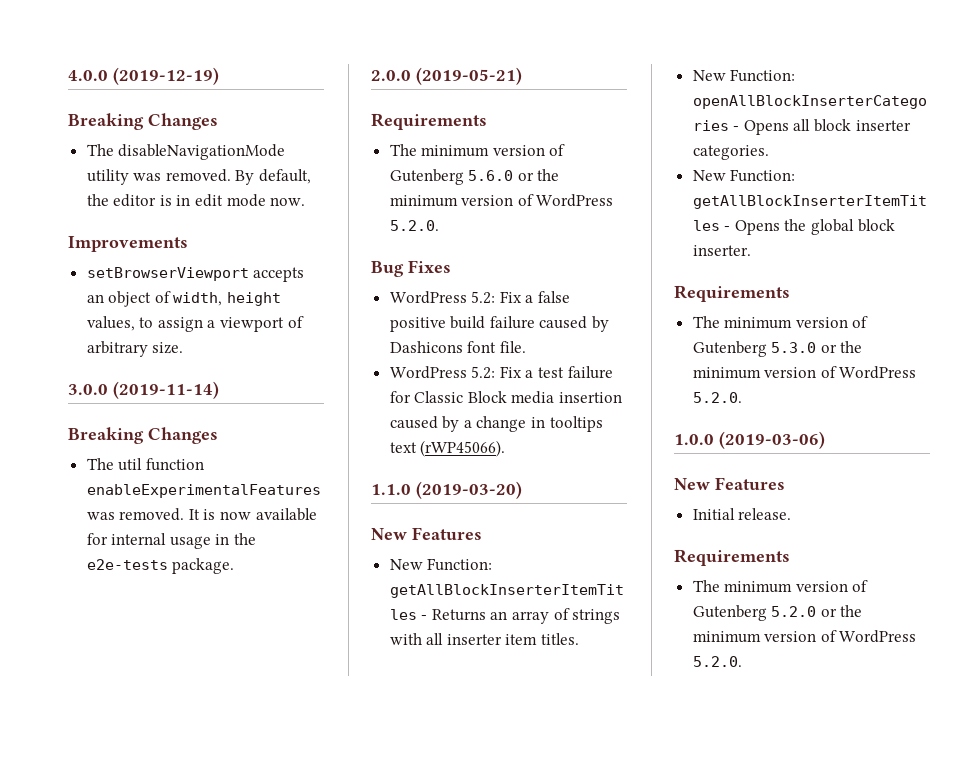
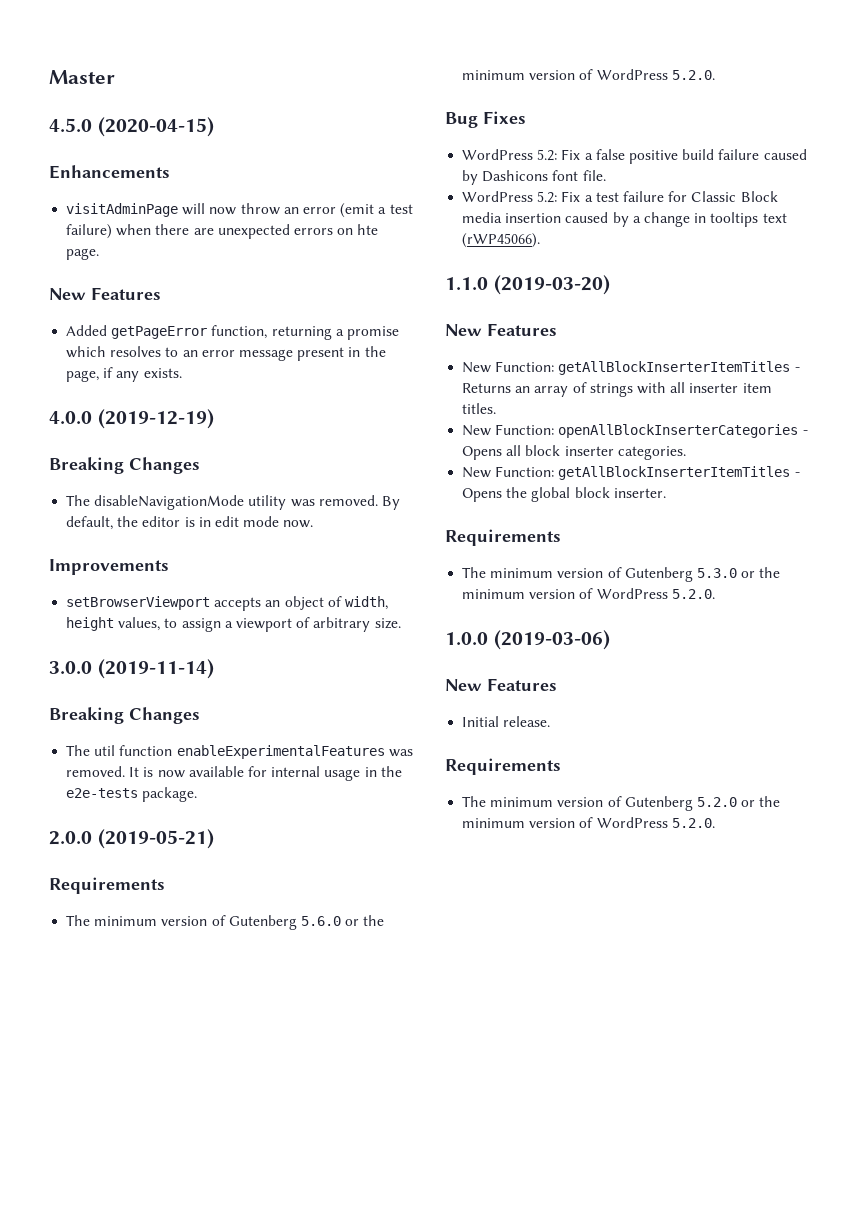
(68, 75) none -> [49,70,115,84] [49,117,214,137] [49,165,170,179] [66,203,413,218] [66,224,379,239] [66,248,100,260] [49,287,161,300] [66,325,399,340] [66,346,386,361] [66,367,182,382] Master // 4.5.0 (2020-04-15) // Enhancements // visitAdminPage will now throw an error (emit a test failure) when there are unexpected errors on hte page. // New Features // Added getPageError function, returning a promise which resolves to an error message present in the page, if any exists. //

